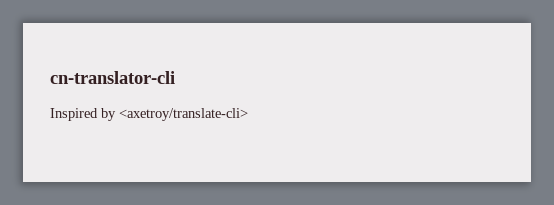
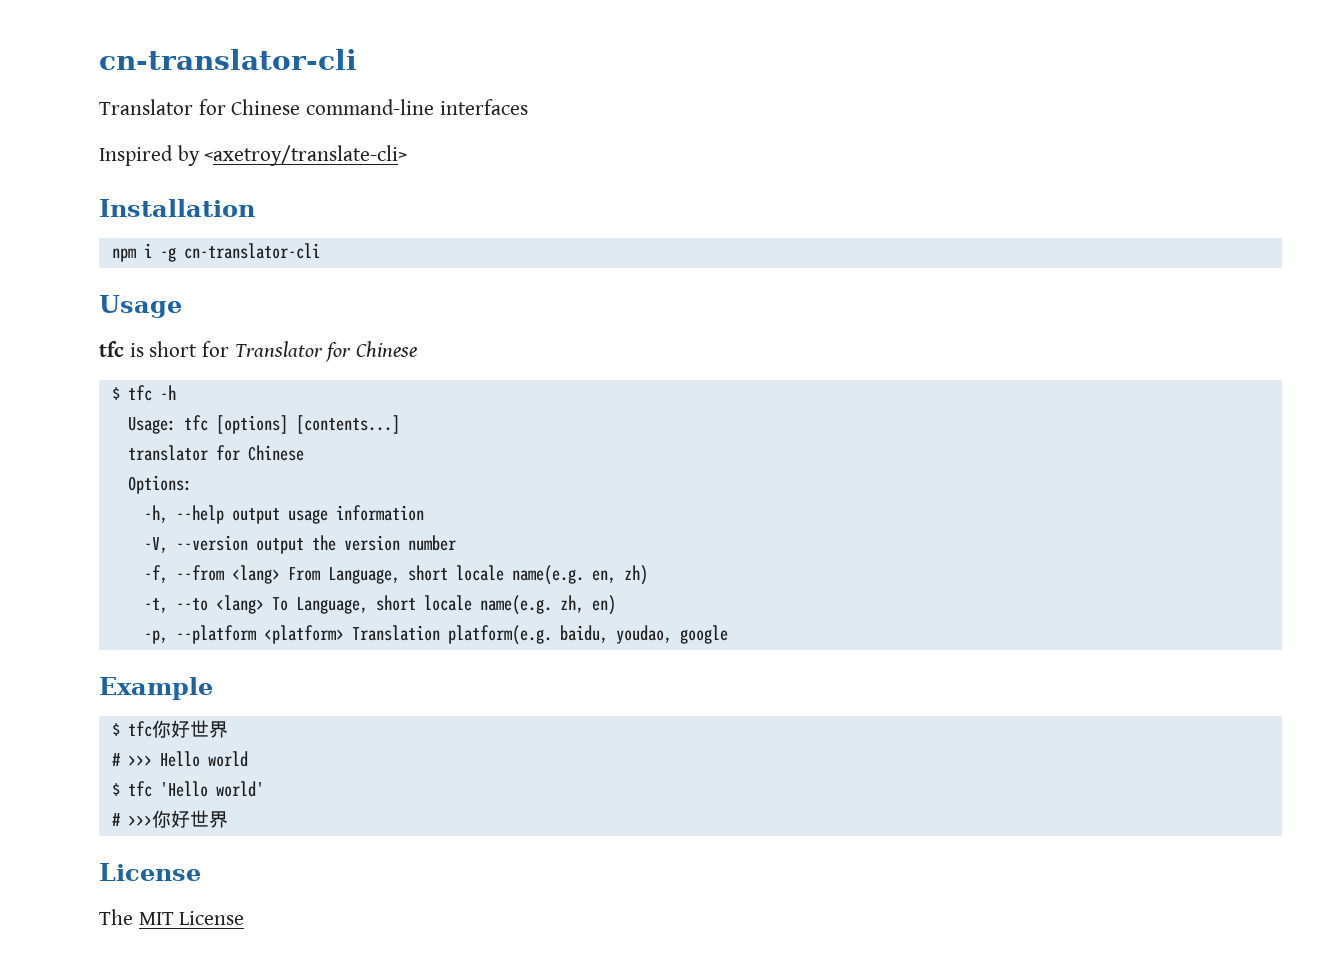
[50,71,175,84] [50,108,248,121] cn-translator-cli // Inspired by <axetroy/translate-cli> -> [99,49,357,70] [99,99,528,115] [99,145,408,166] [99,199,255,217] [111,243,320,262] [99,295,182,318] [99,341,418,362] [111,385,176,401] [127,415,400,434] [127,445,304,461] [127,475,192,494] [143,505,424,524] [143,535,456,554] [143,565,648,585] [143,595,616,615] [143,625,728,645] [99,677,213,700] [111,720,228,738] [111,751,248,767] [111,781,264,797] [111,810,228,828] [99,863,201,881] [99,909,245,925] cn-translator-cli // Translator for Chinese command-line interfaces // Inspired by <axetroy/translate-cli> // Installation // npm i -g cn-translator-cli // Usage // tfc is short for Translator for Chinese // $ tfc -h // Usage: tfc [options] [contents...] // translator for Chinese // Options: // -h, --help output usage information // -V, --version output the version number // -f, --from <lang> From Language, short locale name(e.g. en, zh) // -t, --to <lang> To Language, short locale name(e.g. zh, en) // -p, --platform <platform> Translation platform(e.g. baidu, youdao, google // Example // $ tfc你好世界 // # >>> Hello world // $ tfc 'Hello world' // # >>>你好世界 // License // The MIT License

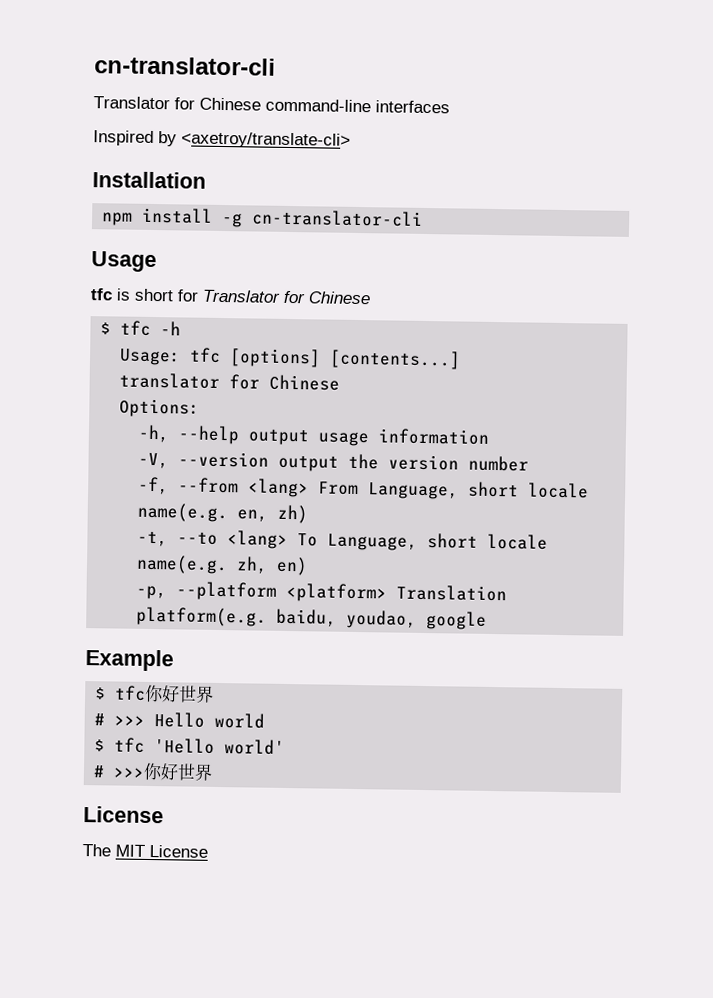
[143,243,152,258] i -> [142,207,214,224] install

